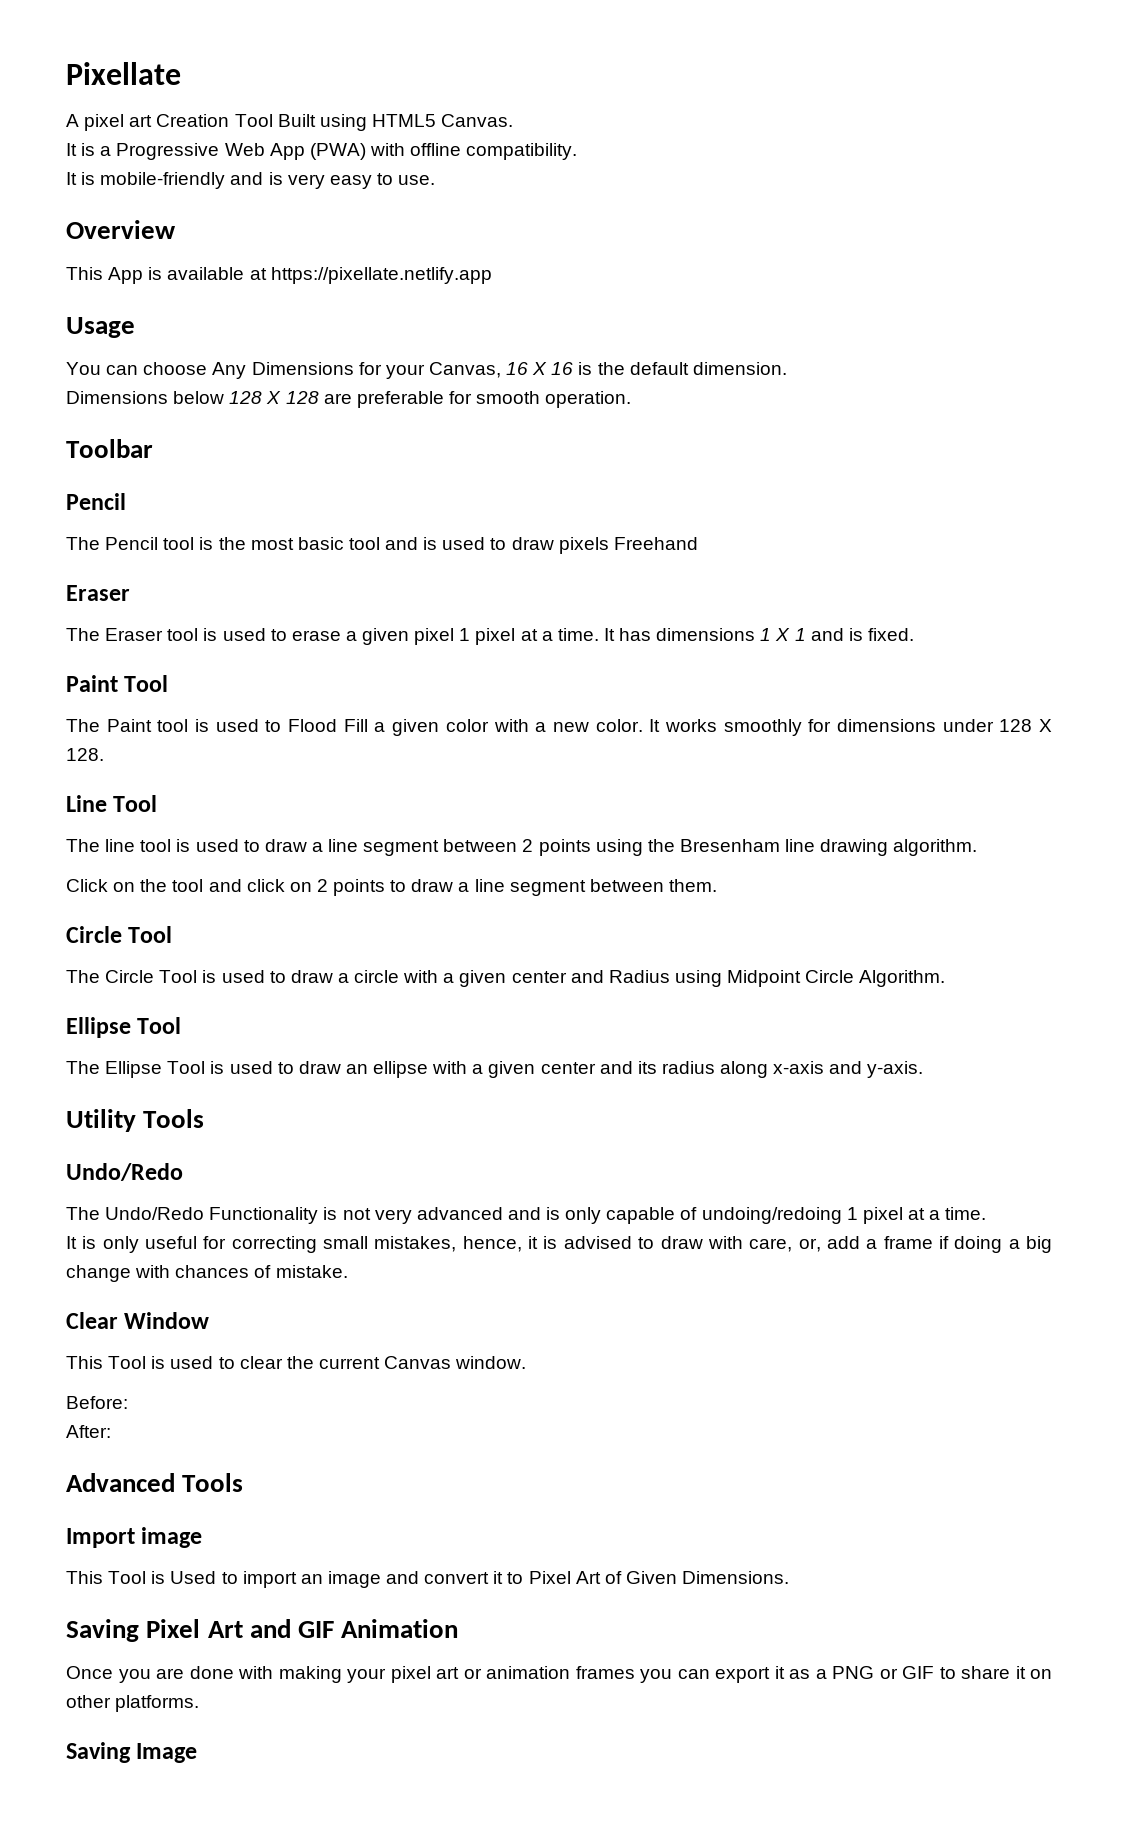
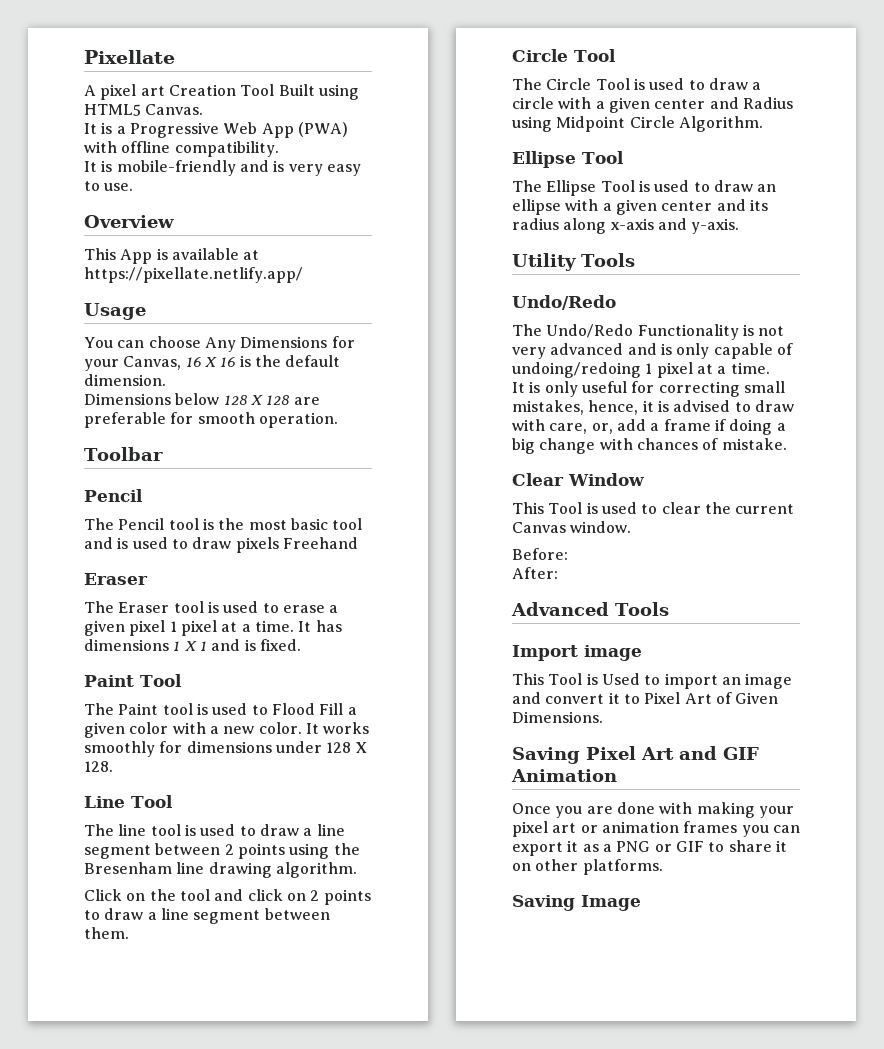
[270,267,492,284] https://pixellate.netlify.app -> [84,267,303,283] https://pixellate.netlify.app/

